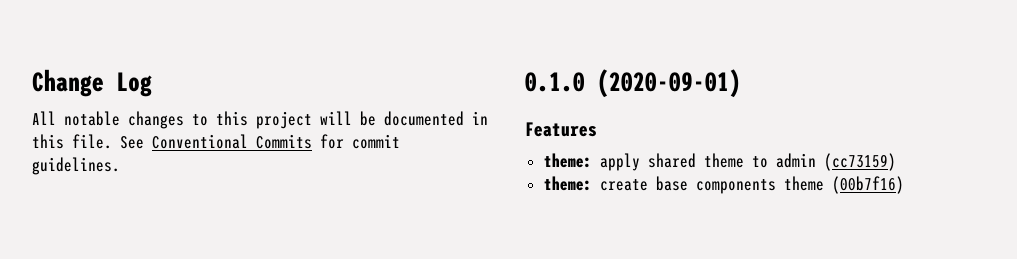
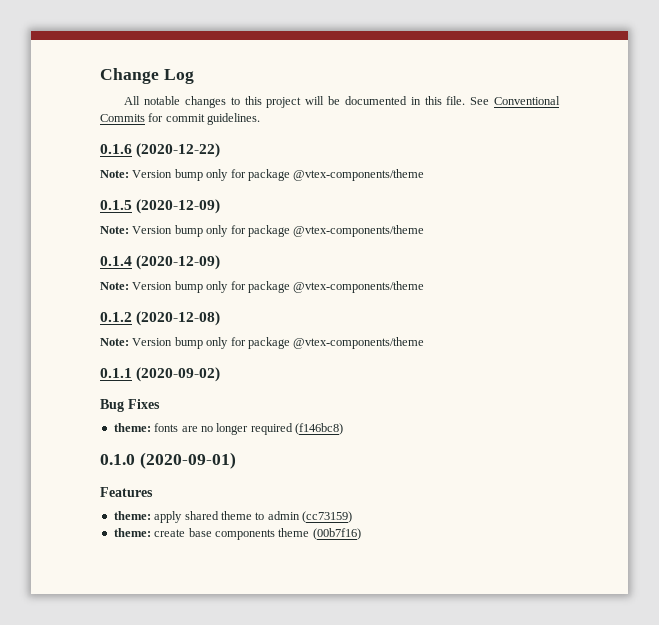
(120, 166) none -> [100,143,221,158] [100,169,425,181] [100,199,221,214] [100,225,425,237] [100,255,221,270] [100,281,425,293] [100,311,221,326] [100,337,425,349] [100,367,221,382] [100,399,160,412] [113,423,343,435] // 0.1.6 (2020-12-22) // Note: Version bump only for package @vtex-components/theme // 0.1.5 (2020-12-09) // Note: Version bump only for package @vtex-components/theme // 0.1.4 (2020-12-09) // Note: Version bump only for package @vtex-components/theme // 0.1.2 (2020-12-08) // Note: Version bump only for package @vtex-components/theme // 0.1.1 (2020-09-02) // Bug Fixes // theme: fonts are no longer required (f146bc8)

